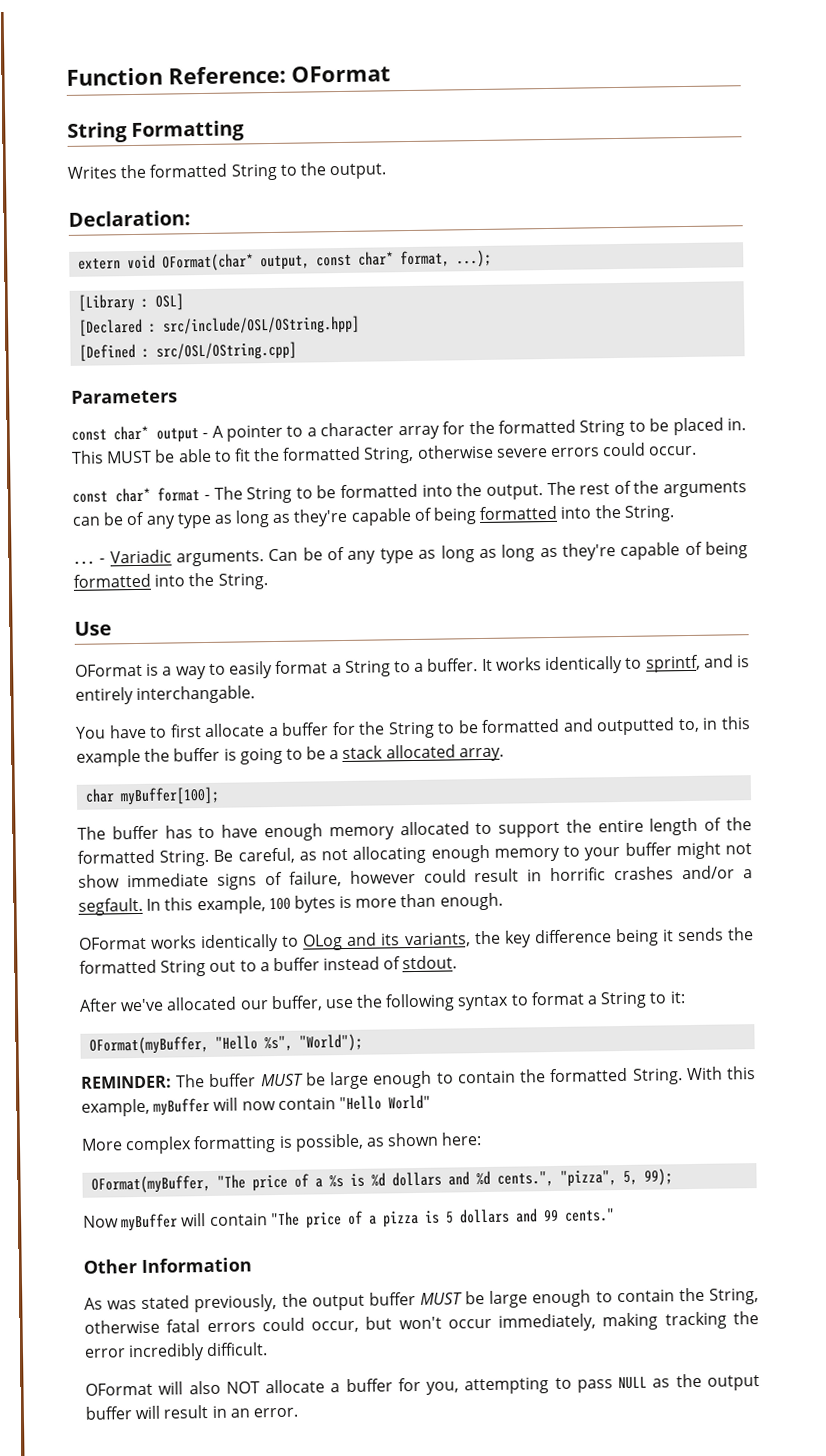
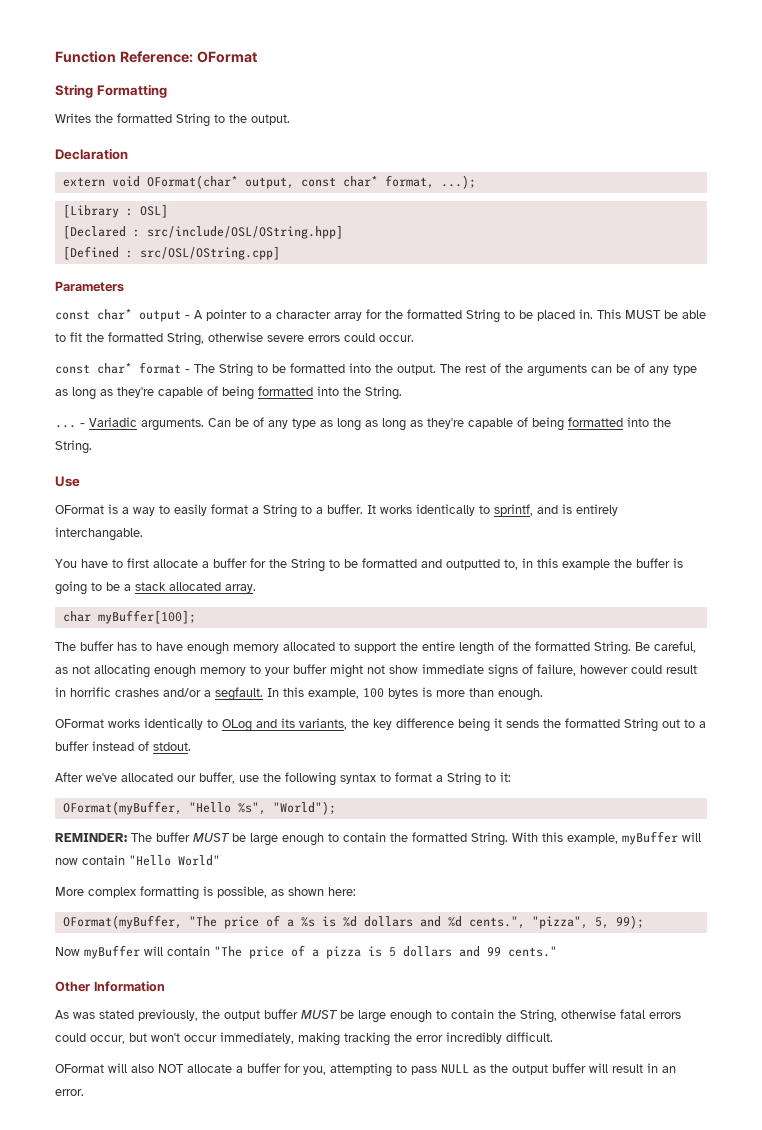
[68,210,191,227] Declaration: -> [55,148,128,160] Declaration

